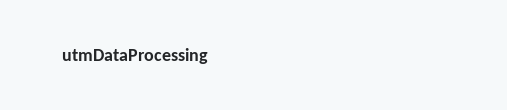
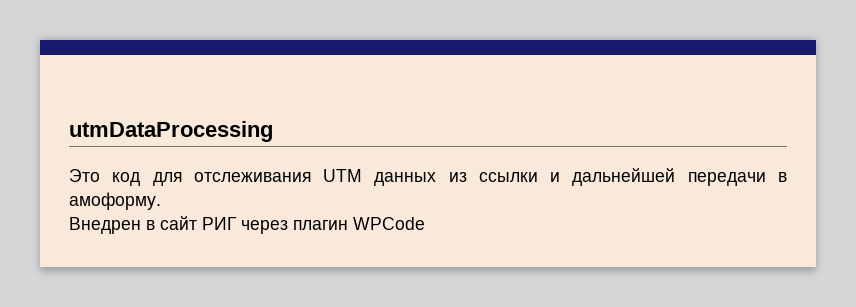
(208, 56) none -> [69,168,787,186] [69,192,161,210] [69,216,425,234] // Это код для отслеживания UTM данных из ссылки и дальнейшей передачи в амоформу. // Внедрен в сайт РИГ через плагин WPCode

